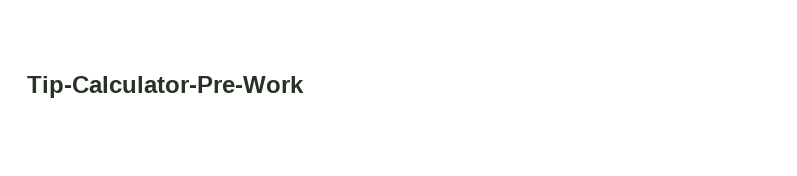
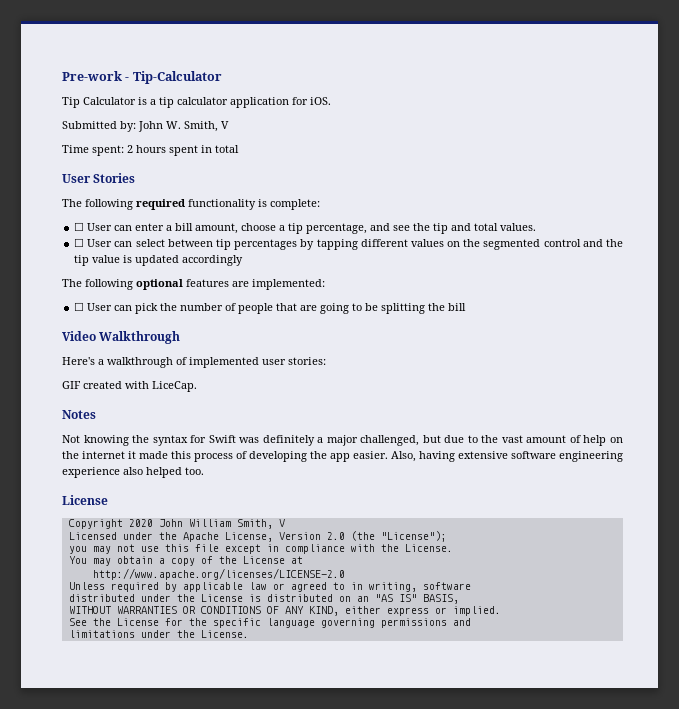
[27,76,304,98] Tip-Calculator-Pre-Work -> [62,71,222,84] [62,97,331,108] [62,121,229,132] [62,145,239,156] [62,173,136,183] [62,199,320,210] [74,222,537,234] [74,238,623,250] [74,255,244,266] [62,279,325,290] [74,302,467,314] [62,331,181,344] [62,357,326,368] [62,381,197,392] [62,410,96,419] [62,435,623,446] [62,451,623,462] [62,467,204,478] [62,495,108,505] [68,519,285,529] [68,531,447,542] [68,544,453,554] [68,556,303,566] [92,568,345,580] [68,582,471,592] [68,594,459,604] [68,606,501,616] [68,618,471,628] [68,630,249,638] Pre-work - Tip-Calculator // Tip Calculator is a tip calculator application for iOS. // Submitted by: John W. Smith, V // Time spent: 2 hours spent in total // User Stories // The following required functionality is complete: // ☐ User can enter a bill amount, choose a tip percentage, and see the tip and total values. // ☐ User can select between tip percentages by tapping different values on the segmented control and the tip value is updated accordingly // The following optional features are implemented: // ☐ User can pick the number of people that are going to be splitting the bill // Video Walkthrough // Here's a walkthrough of implemented user stories: // GIF created with LiceCap. // Notes // Not knowing the syntax for Swift was definitely a major challenged, but due to the vast amount of help on the internet it made this process of developing the app easier. Also, having extensive software engineering experience also helped too. // License // Copyright 2020 John William Smith, V // Licensed under the Apache License, Version 2.0 (the "License"); // you may not use this file except in compliance with the License. // You may obtain a copy of the License at // http://www.apache.org/licenses/LICENSE-2.0 // Unless required by applicable law or agreed to in writing, software // distributed under the License is distributed on an "AS IS" BASIS, // WITHOUT WARRANTIES OR CONDITIONS OF ANY KIND, either express or implied. // See the License for the specific language governing permissions and // limitations under the License.

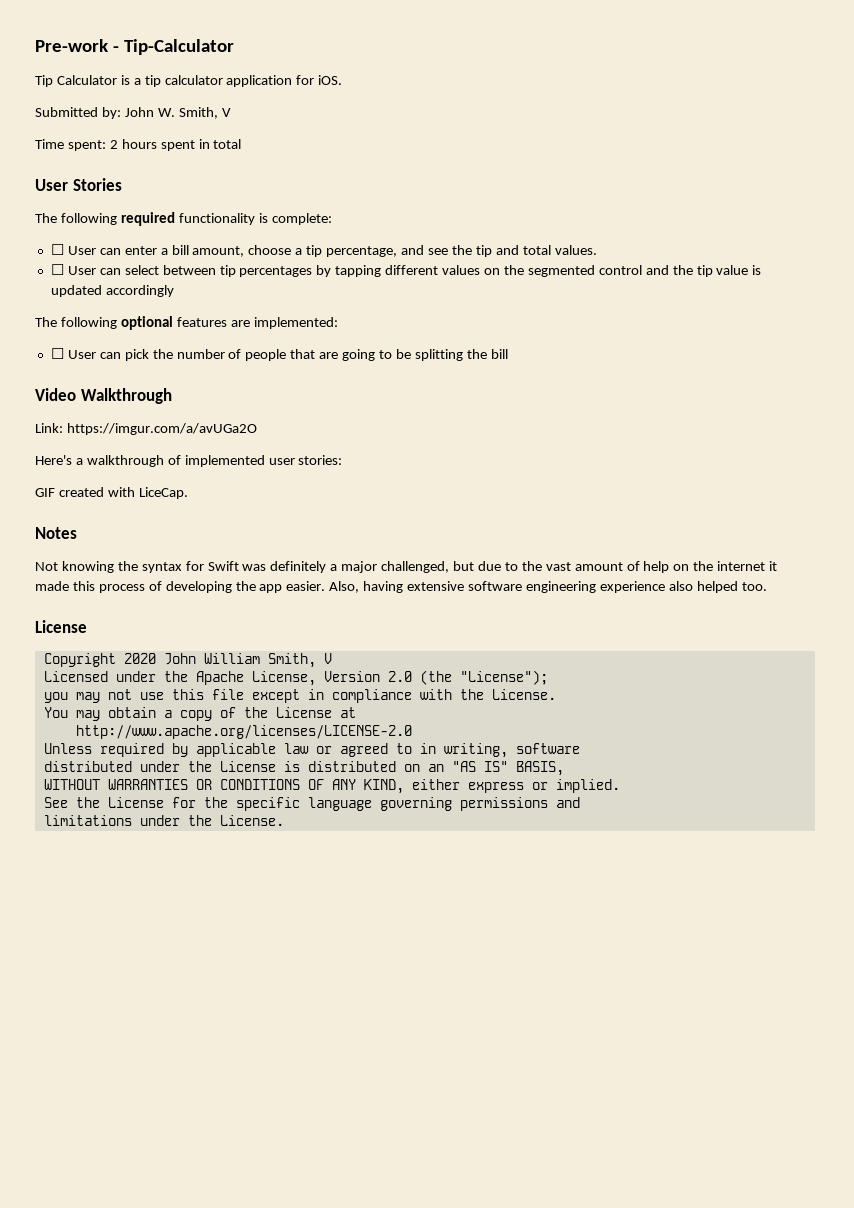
(181, 337) none -> [35,423,257,435] // Link: https://imgur.com/a/avUGa2O

